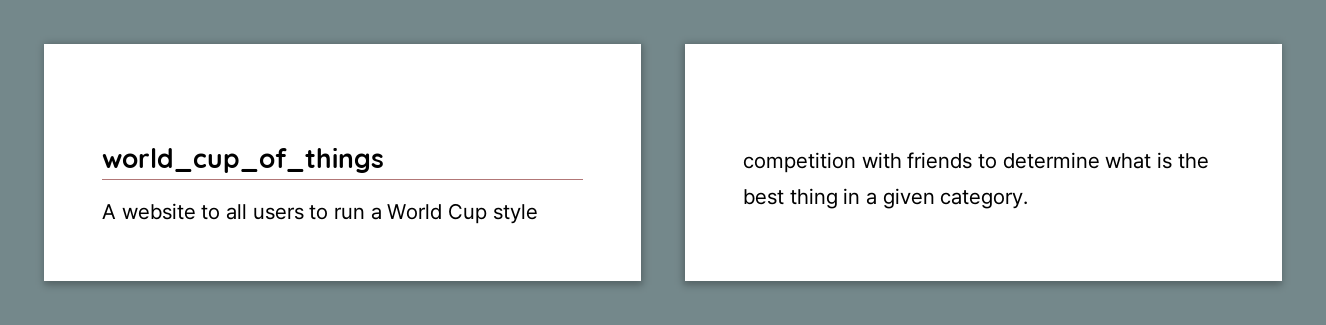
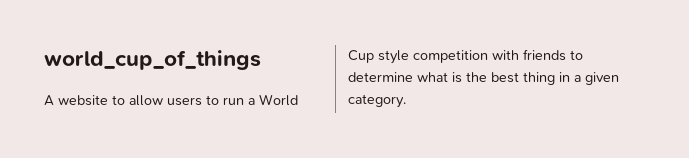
[226,204,248,220] all -> [129,95,163,106] allow

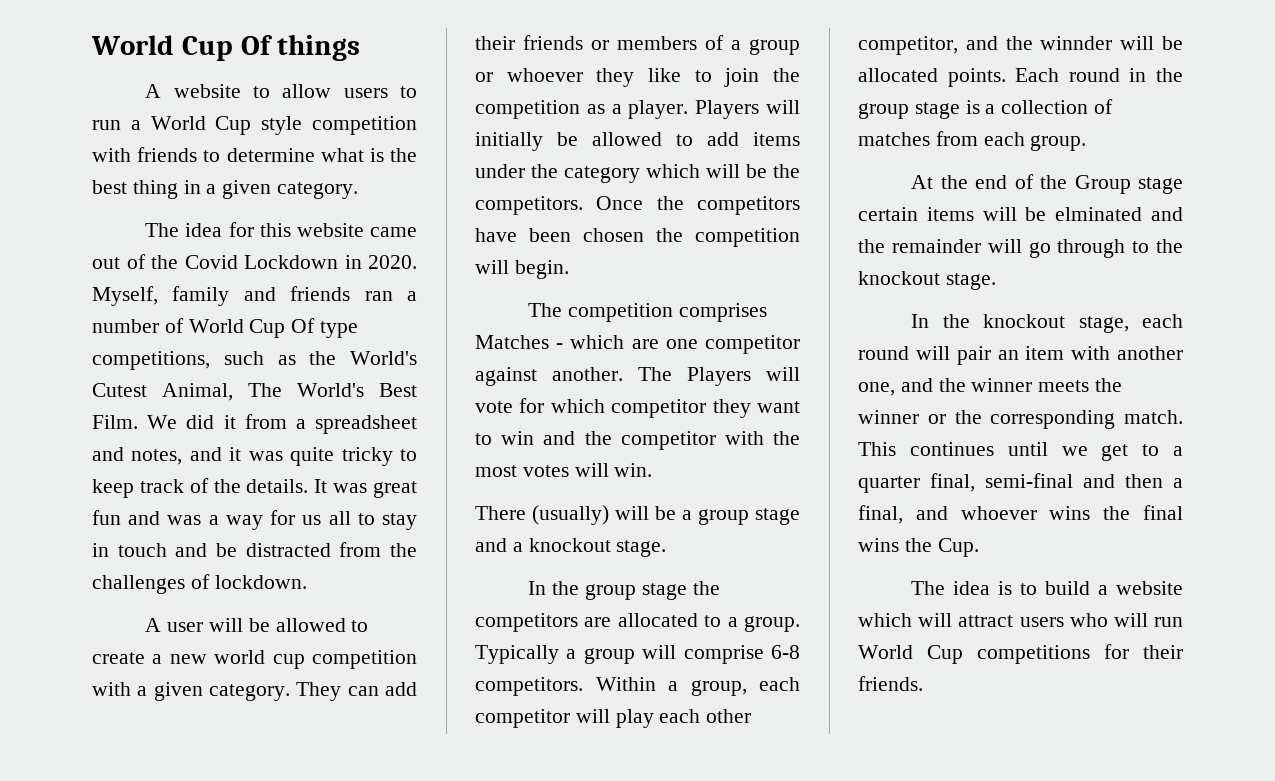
[44,50,261,70] world_cup_of_things -> [91,34,361,61] World Cup Of things
(406, 101) none -> [145,222,418,237] [92,254,417,269] [92,286,417,306] [92,318,359,338] [92,351,417,370] [92,383,417,401] [92,414,417,434] [92,447,418,466] [92,478,417,498] [92,510,418,530] [92,542,417,557] [92,574,307,594] [145,618,369,632] [92,650,417,669] [92,682,417,701] [475,35,800,55] [475,68,800,87] [475,100,800,119] [475,132,800,151] [475,164,800,183] [475,196,800,215] [475,228,800,247] [475,260,569,279] [528,303,767,322] [475,335,800,354] [475,367,800,386] [475,398,800,418] [475,431,800,450] [475,463,653,477] [475,505,800,525] [475,538,667,557] [528,581,720,600] [475,613,800,632] [475,645,800,664] [475,677,800,696] [475,709,752,728] [858,36,1183,55] [858,68,1183,87] [858,99,1114,119] [858,131,1087,151] [911,174,1183,194] [858,207,1183,221] [858,239,1183,258] [858,271,996,290] [911,314,1183,333] [858,346,1183,365] [858,378,1123,396] [858,410,1183,429] [858,442,1183,461] [858,473,1183,493] [858,505,1183,524] [858,538,979,557] [911,581,1183,595] [858,613,1183,627] [858,644,1183,664] [858,676,923,691] // The idea for this website came out of the Covid Lockdown in 2020. Myself, family and friends ran a number of World Cup Of type competitions, such as the World's Cutest Animal, The World's Best Film. We did it from a spreadsheet and notes, and it was quite tricky to keep track of the details. It was great fun and was a way for us all to stay in touch and be distracted from the challenges of lockdown. // A user will be allowed to create a new world cup competition with a given category. They can add their friends or members of a group or whoever they like to join the competition as a player. Players will initially be allowed to add items under the category which will be the competitors. Once the competitors have been chosen the competition will begin. // The competition comprises Matches - which are one competitor against another. The Players will vote for which competitor they want to win and the competitor with the most votes will win. // There (usually) will be a group stage and a knockout stage. // In the group stage the competitors are allocated to a group. Typically a group will comprise 6-8 competitors. Within a group, each competitor will play each other competitor, and the winnder will be allocated points. Each round in the group stage is a collection of matches from each group. // At the end of the Group stage certain items will be elminated and the remainder will go through to the knockout stage. // In the knockout stage, each round will pair an item with another one, and the winner meets the winner or the corresponding match. This continues until we get to a quarter final, semi-final and then a final, and whoever wins the final wins the Cup. // The idea is to build a website which will attract users who will run World Cup competitions for their friends.

